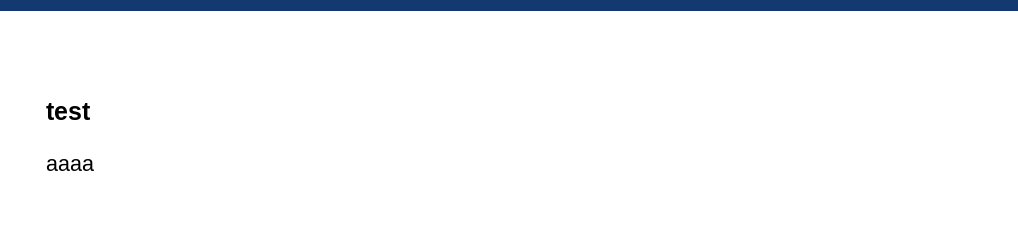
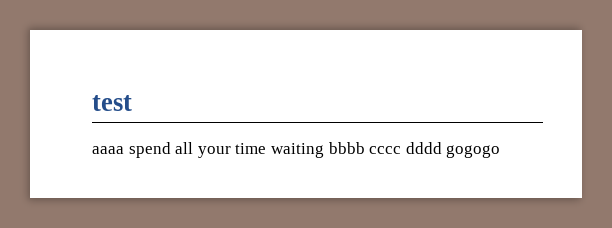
(94, 165) none -> [128,142,501,158] spend all your time waiting bbbb cccc dddd gogogo

